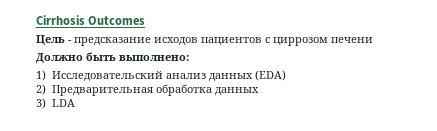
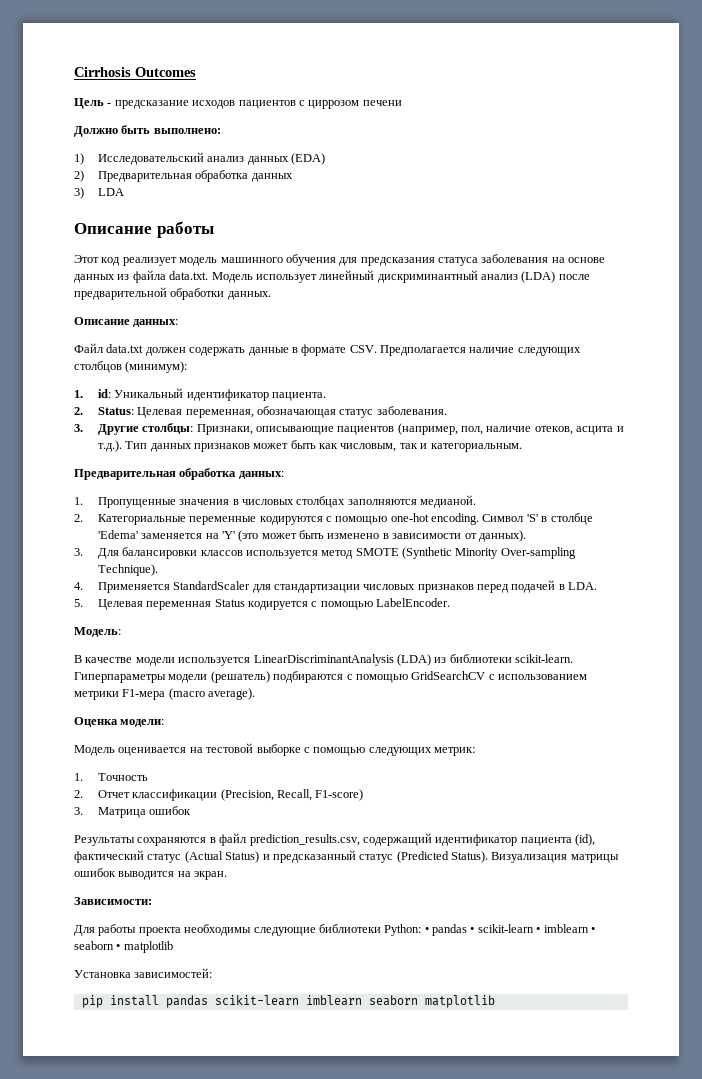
(75, 103) none -> [74,221,214,238] [74,254,606,266] [74,270,590,283] [74,287,271,300] [74,317,179,327] [74,343,581,356] [74,361,188,373] [74,388,326,401] [74,406,447,418] [74,423,624,435] [97,440,522,452] [74,468,284,480] [74,495,477,508] [74,513,593,525] [97,530,526,542] [74,547,576,559] [97,564,158,576] [74,580,598,593] [74,598,451,610] [74,627,121,637] [74,654,573,666] [74,671,587,683] [74,688,256,700] [74,717,165,727] [74,743,475,756] [74,773,148,781] [74,789,364,801] [74,806,192,818] [74,833,595,846] [74,850,619,863] [74,868,228,880] [74,897,152,905] [74,924,595,936] [74,941,173,953] [74,968,213,978] [81,995,495,1008] // Описание работы // Этот код реализует модель машинного обучения для предсказания статуса заболевания на основе данных из файла data.txt. Модель использует линейный дискриминантный анализ (LDA) после предварительной обработки данных. // Описание данных: // Файл data.txt должен содержать данные в формате CSV. Предполагается наличие следующих столбцов (минимум): // 1. id: Уникальный идентификатор пациента. // 2. Status: Целевая переменная, обозначающая статус заболевания. // 3. Другие столбцы: Признаки, описывающие пациентов (например, пол, наличие отеков, асцита и т.д.). Тип данных признаков может быть как числовым, так и категориальным. // Предварительная обработка данных: // 1. Пропущенные значения в числовых столбцах заполняются медианой. // 2. Категориальные переменные кодируются с помощью one-hot encoding. Символ 'S' в столбце 'Edema' заменяется на 'Y' (это может быть изменено в зависимости от данных). // 3. Для балансировки классов используется метод SMOTE (Synthetic Minority Over-sampling Technique). // 4. Применяется StandardScaler для стандартизации числовых признаков перед подачей в LDA. // 5. Целевая переменная Status кодируется с помощью LabelEncoder. // Модель: // В качестве модели используется LinearDiscriminantAnalysis (LDA) из библиотеки scikit-learn. Гиперпараметры модели (решатель) подбираются с помощью GridSearchCV с использованием метрики F1-мера (macro average). // Оценка модели: // Модель оценивается на тестовой выборке с помощью следующих метрик: // 1. Точность // 2. Отчет классификации (Precision, Recall, F1-score) // 3. Матрица ошибок // Результаты сохраняются в файл prediction_results.csv, содержащий идентификатор пациента (id), фактический статус (Actual Status) и предсказанный статус (Predicted Status). Визуализация матрицы ошибок выводится на экран. // Зависимости: // Для работы проекта необходимы следующие библиотеки Python: • pandas • scikit-learn • imblearn • seaborn • matplotlib // Установка зависимостей: // pip install pandas scikit-learn imblearn seaborn matplotlib

